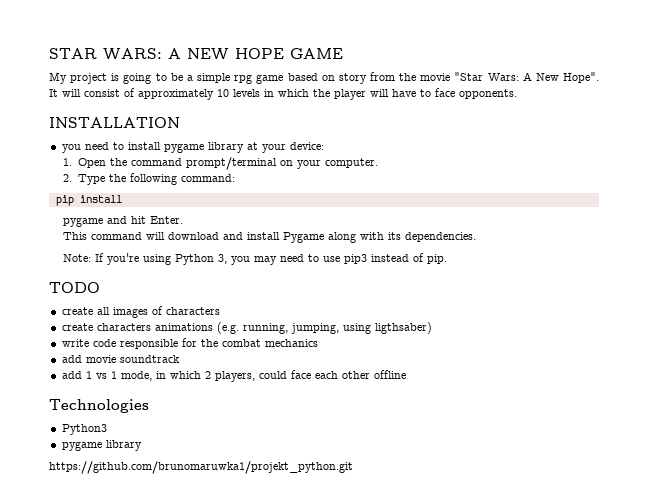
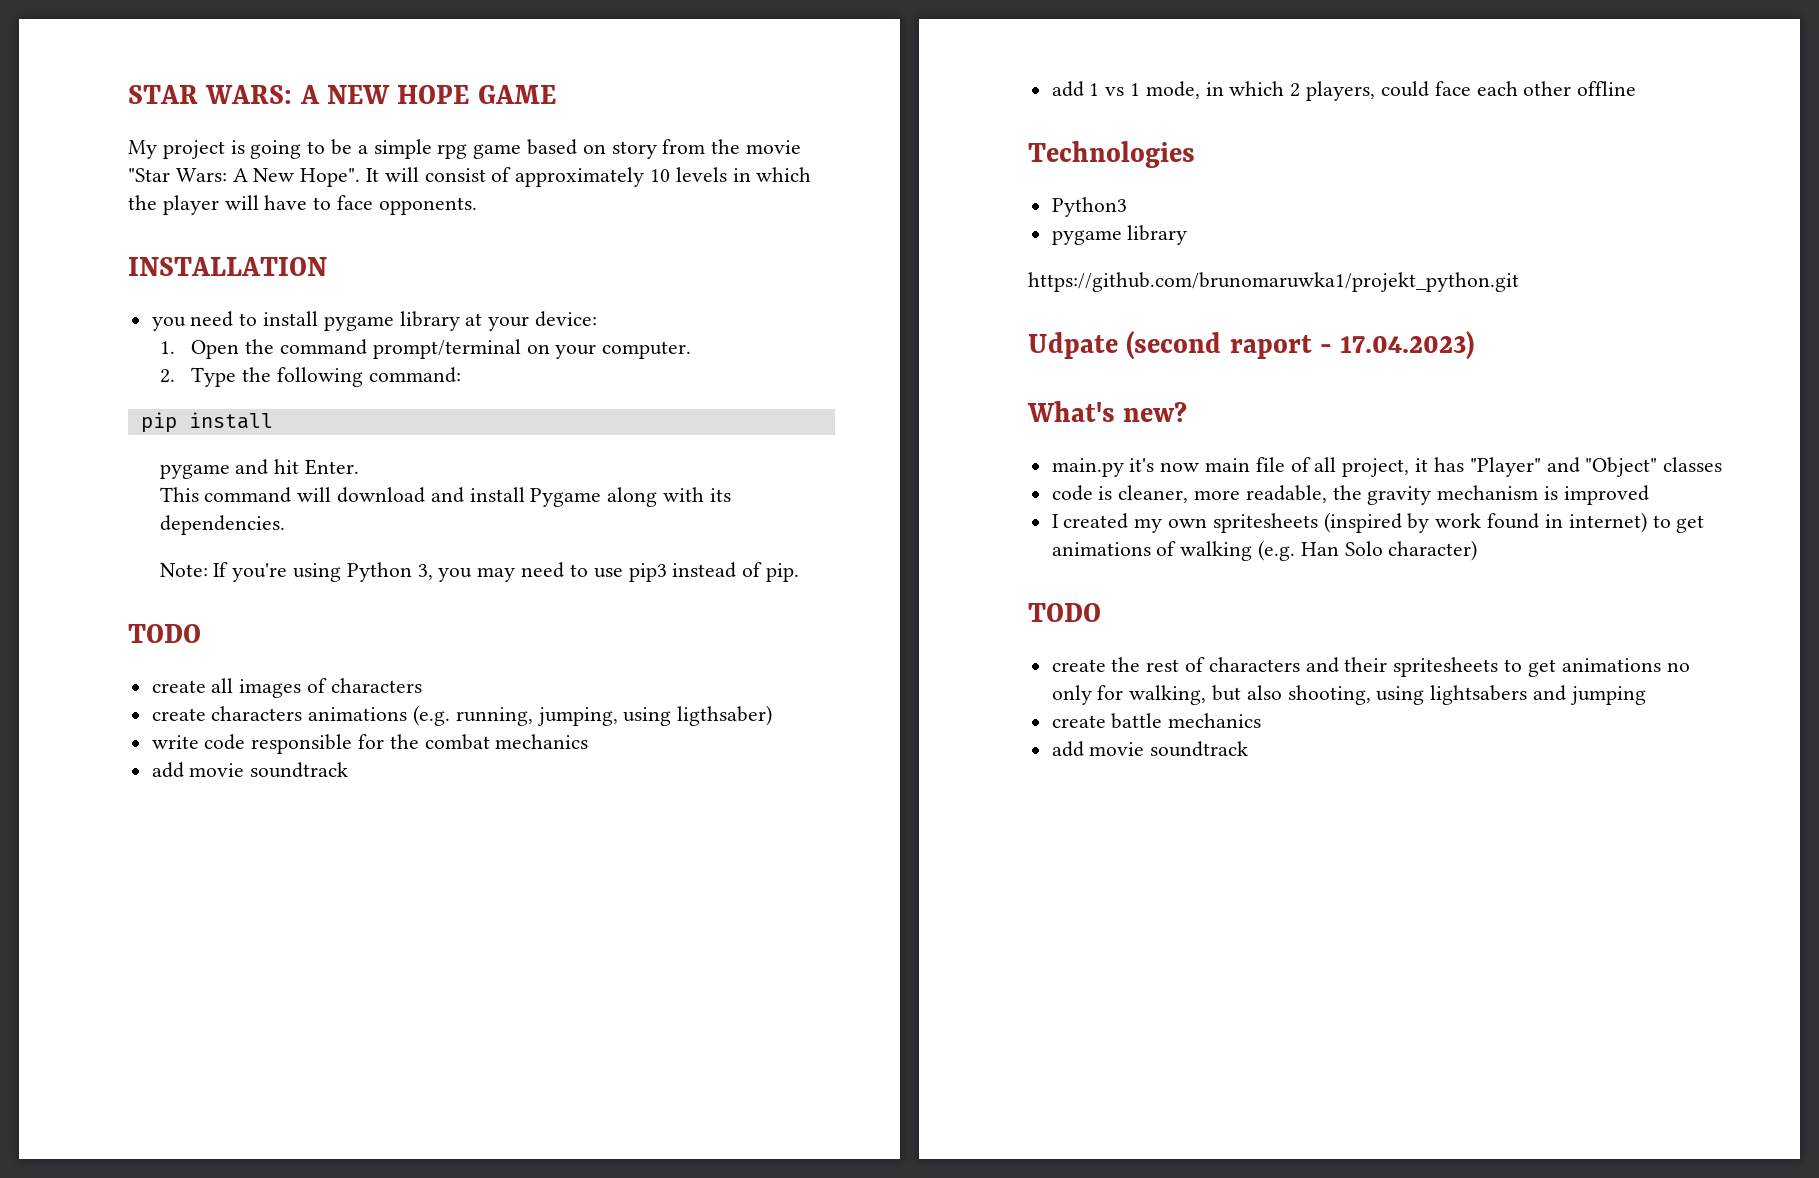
(353, 467) none -> [1028,331,1475,360] [1027,401,1188,422] [1051,457,1723,477] [1051,485,1649,505] [1051,512,1705,533] [1051,540,1478,561] [1028,603,1101,622] [1051,657,1690,677] [1051,685,1646,705] [1051,713,1262,729] [1051,741,1249,757] // Udpate (second raport - 17.04.2023) // What's new? // main.py it's now main file of all project, it has "Player" and "Object" classes // code is cleaner, more readable, the gravity mechanism is improved // I created my own spritesheets (inspired by work found in internet) to get animations of walking (e.g. Han Solo character) // TODO // create the rest of characters and their spritesheets to get animations no only for walking, but also shooting, using lightsabers and jumping // create battle mechanics // add movie soundtrack

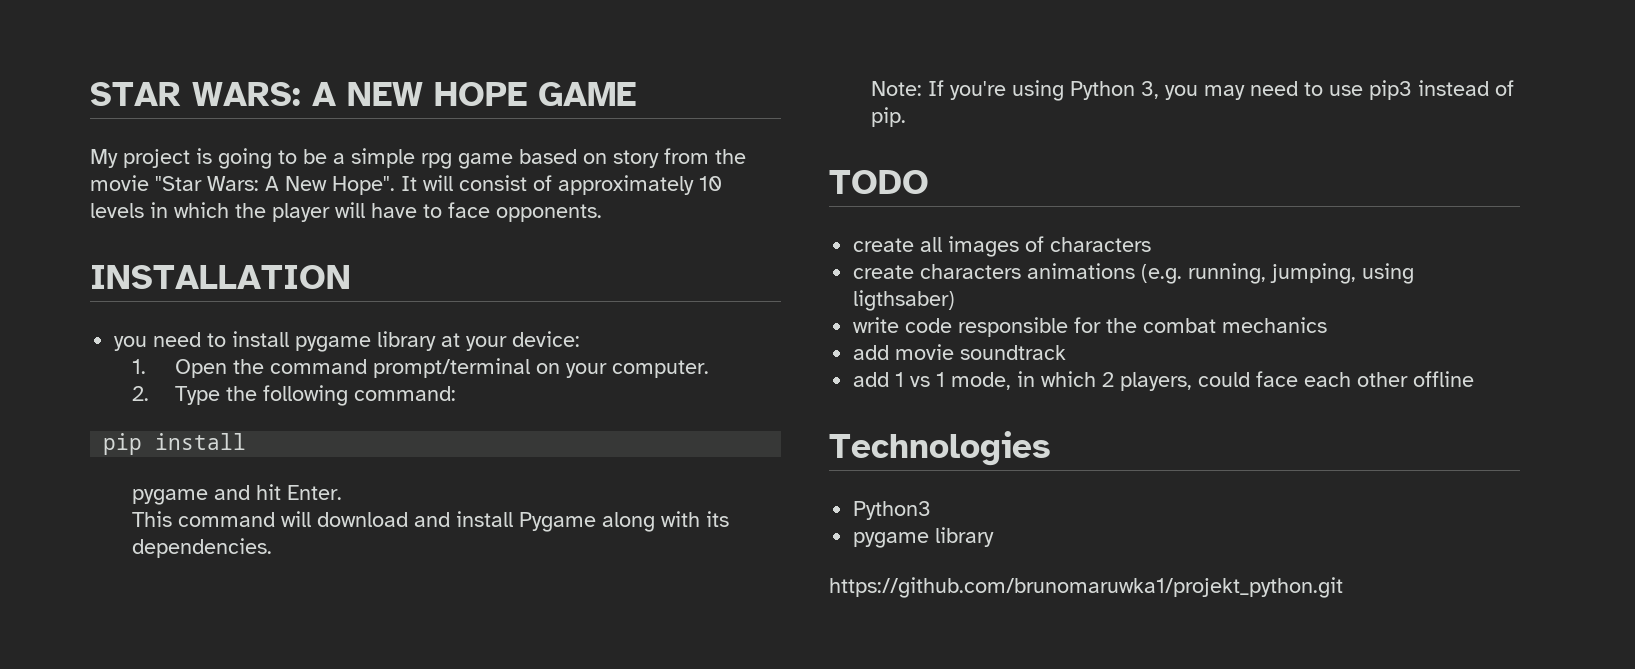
[1028,331,1475,360] [1027,401,1188,422] [1051,457,1723,477] [1051,485,1649,505] [1051,512,1705,533] [1051,540,1478,561] [1028,603,1101,622] [1051,657,1690,677] [1051,685,1646,705] [1051,713,1262,729] [1051,741,1249,757] // Udpate (second raport - 17.04.2023) // What's new? // main.py it's now main file of all project, it has "Player" and "Object" classes // code is cleaner, more readable, the gravity mechanism is improved // I created my own spritesheets (inspired by work found in internet) to get animations of walking (e.g. Han Solo character) // TODO // create the rest of characters and their spritesheets to get animations no only for walking, but also shooting, using lightsabers and jumping // create battle mechanics // add movie soundtrack -> (1343, 587) none

